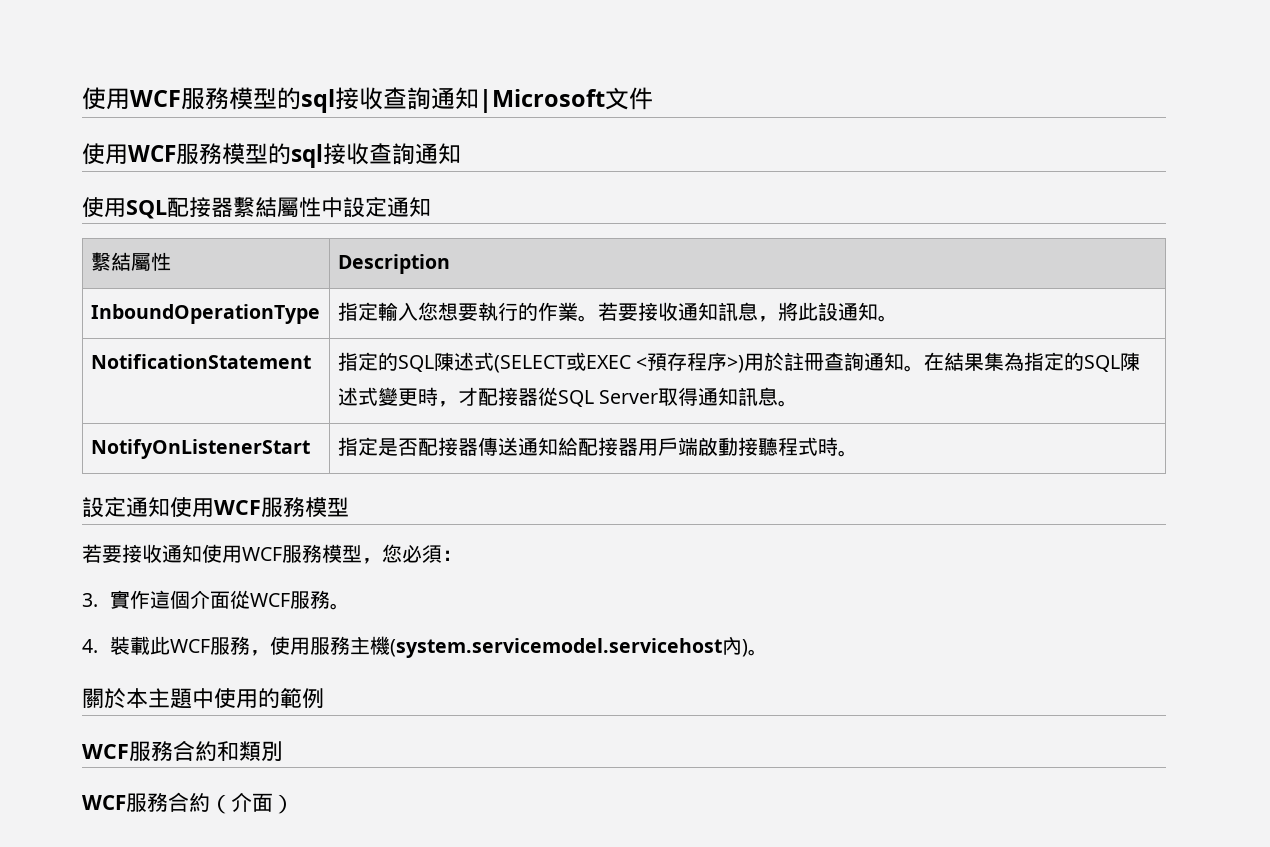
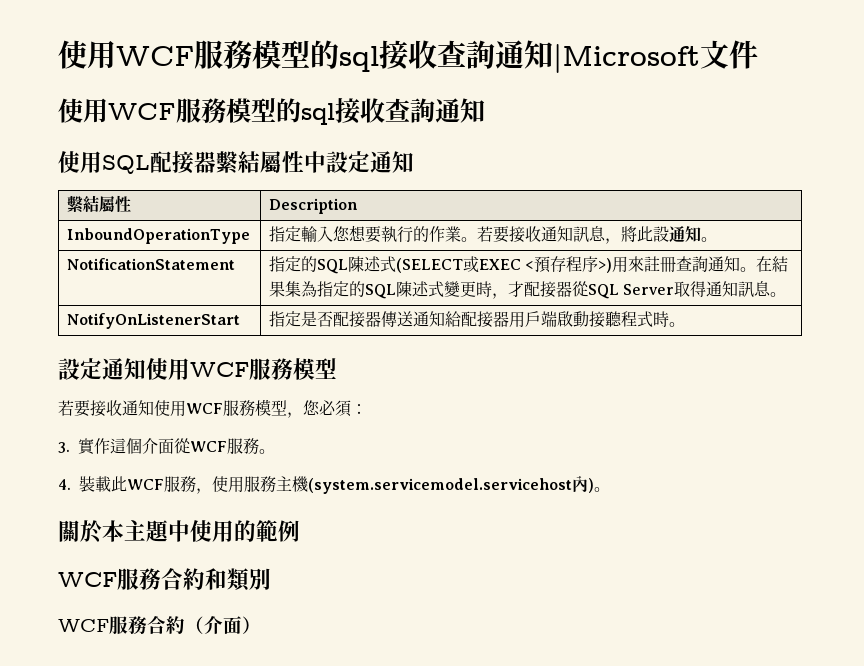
[764,352,785,371] 於 -> [628,256,645,272] 來

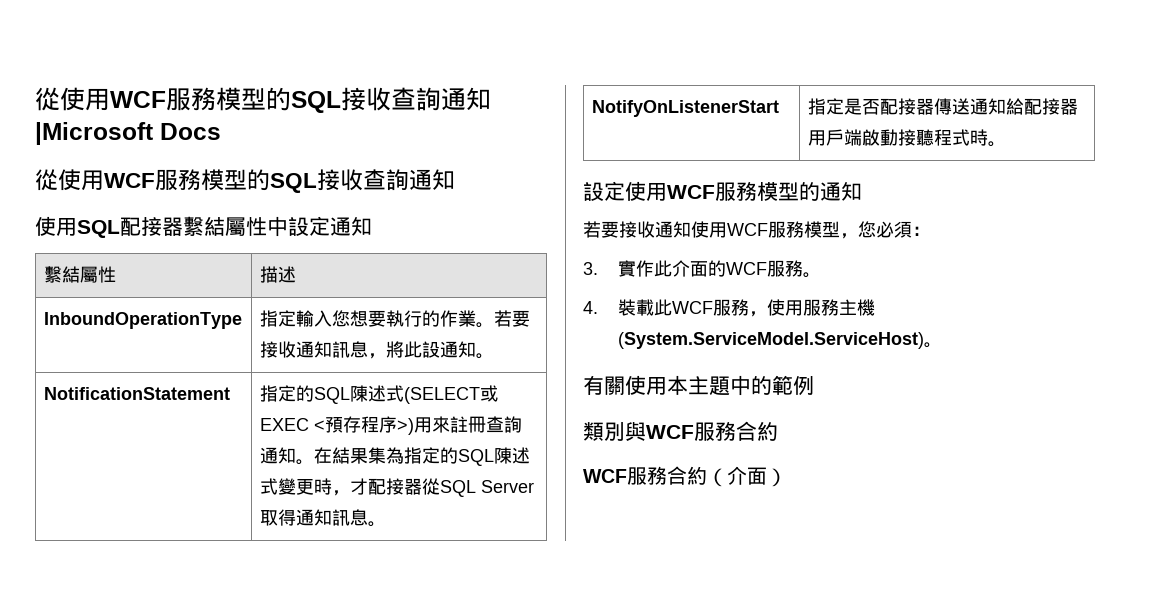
[58,40,379,72] 使用WCF服務模型的sql -> [35,87,341,113] 從使用WCF服務模型的SQL
[700,40,758,69] [58,98,335,125] 文件 // 使用WCF服務模型的sql -> [160,123,221,140] [35,169,317,193] Docs // 從使用WCF服務模型的SQL
[269,198,359,214] Description -> [259,266,296,283] 描述
[102,358,337,380] 通知使用WCF服務模型 -> [625,181,862,201] 使用WCF服務模型的通知
[110,438,191,454] 這個介面從 -> [654,260,727,277] 此介面的
[308,476,610,494] [58,520,102,543] (system.servicemodel.servicehost內)。 // 關於 -> [618,332,943,349] [583,375,667,395] (System.ServiceModel.ServiceHost)。 // 有關使用
[190,520,234,542] 使用 -> (751, 385) none
[58,568,271,591] WCF服務合約和類別 -> [583,421,778,441] 類別與WCF服務合約

